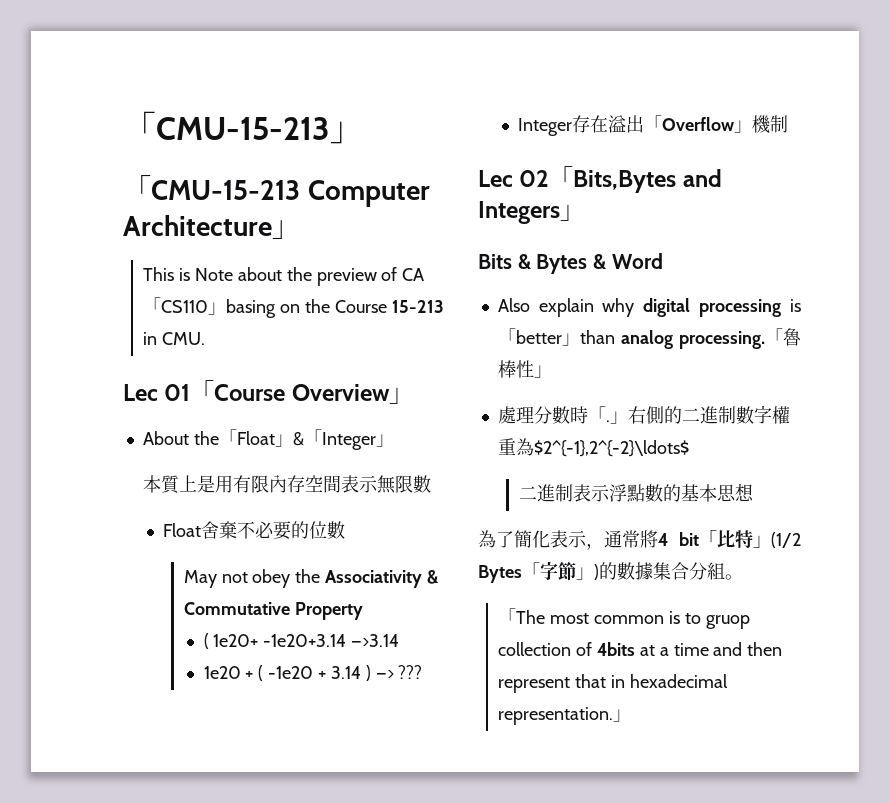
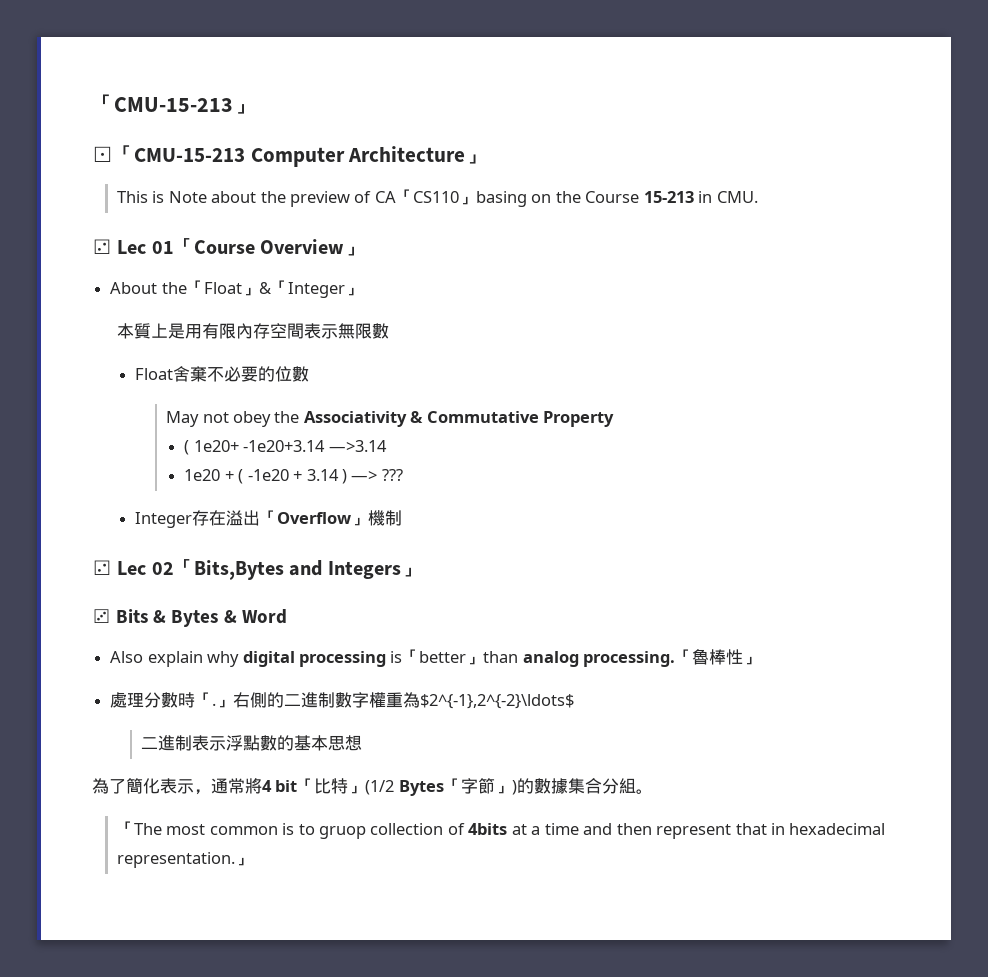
(363, 132) none -> [92,146,113,162] ⚀
(206, 338) none -> [92,239,112,254] ⚁
(789, 124) none -> [92,560,112,575] ⚁
(584, 212) none -> [92,609,111,623] ⚂

